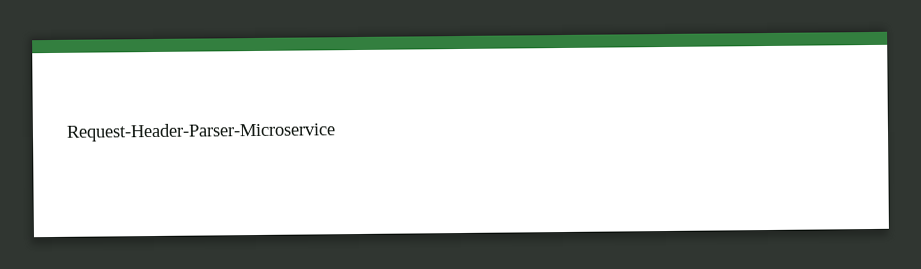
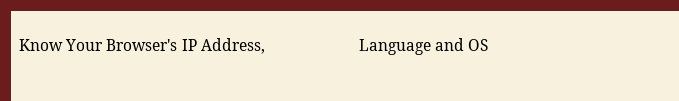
[66,122,336,142] Request-Header-Parser-Microservice -> [19,38,489,55] Know Your Browser's IP Address, Language and OS

